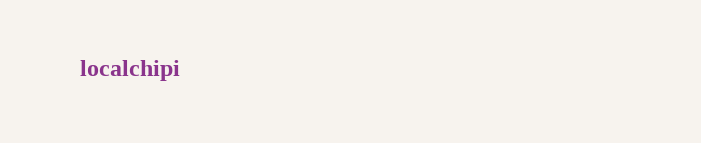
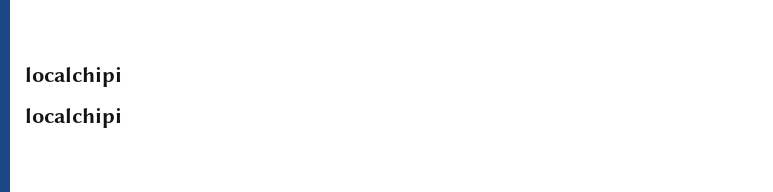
[80,60,180,81] localchipi -> [25,66,122,87] [25,107,122,128] localchipi // localchipi

